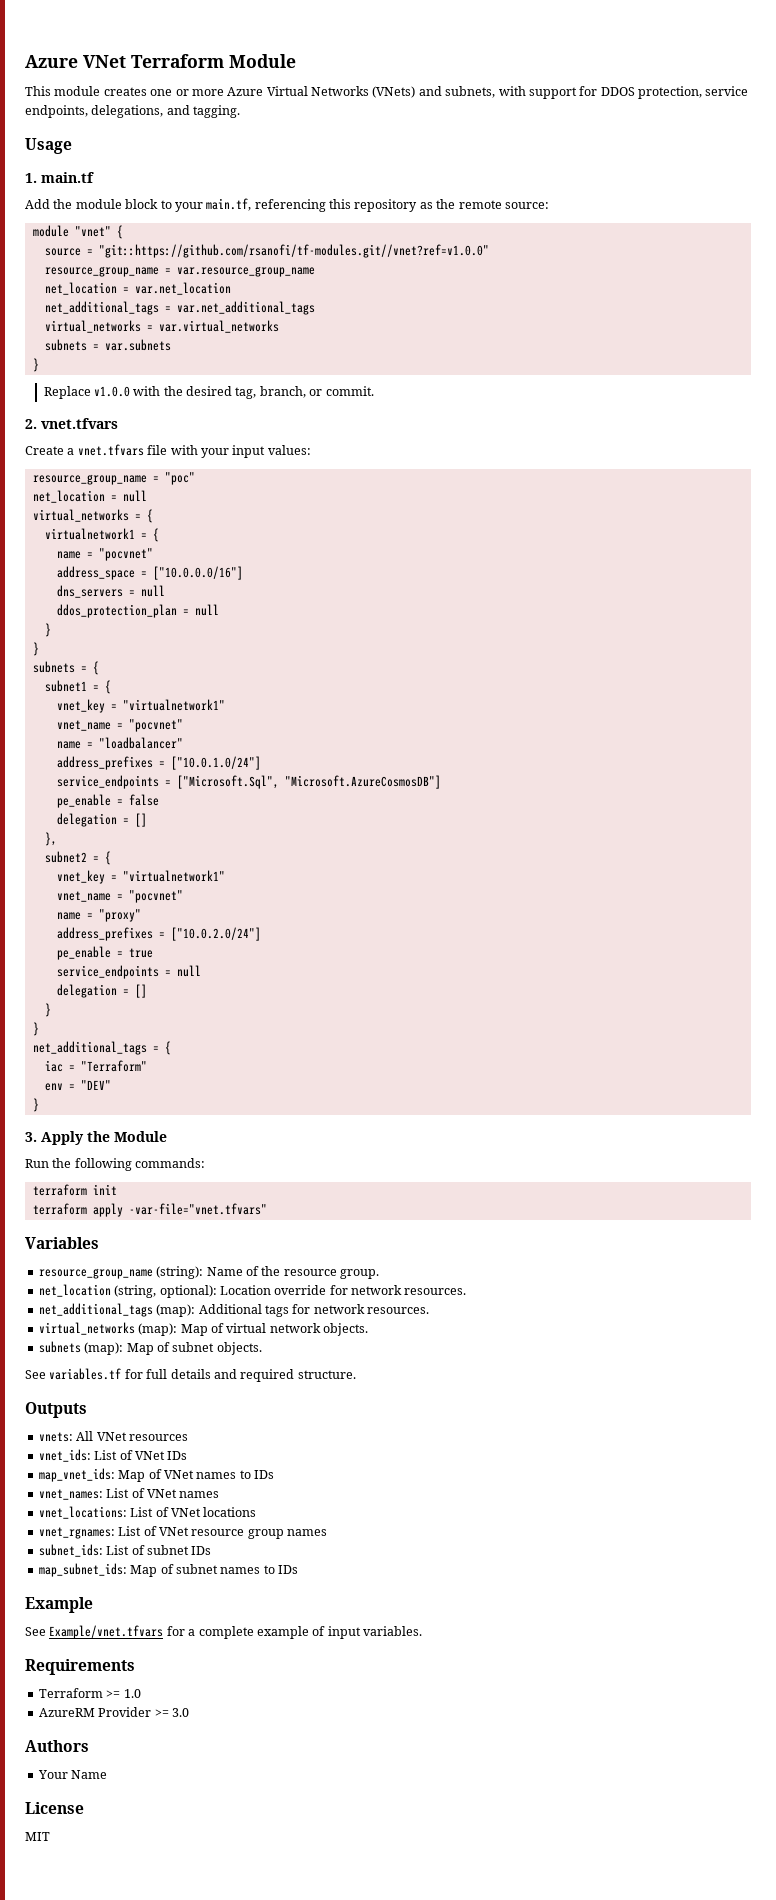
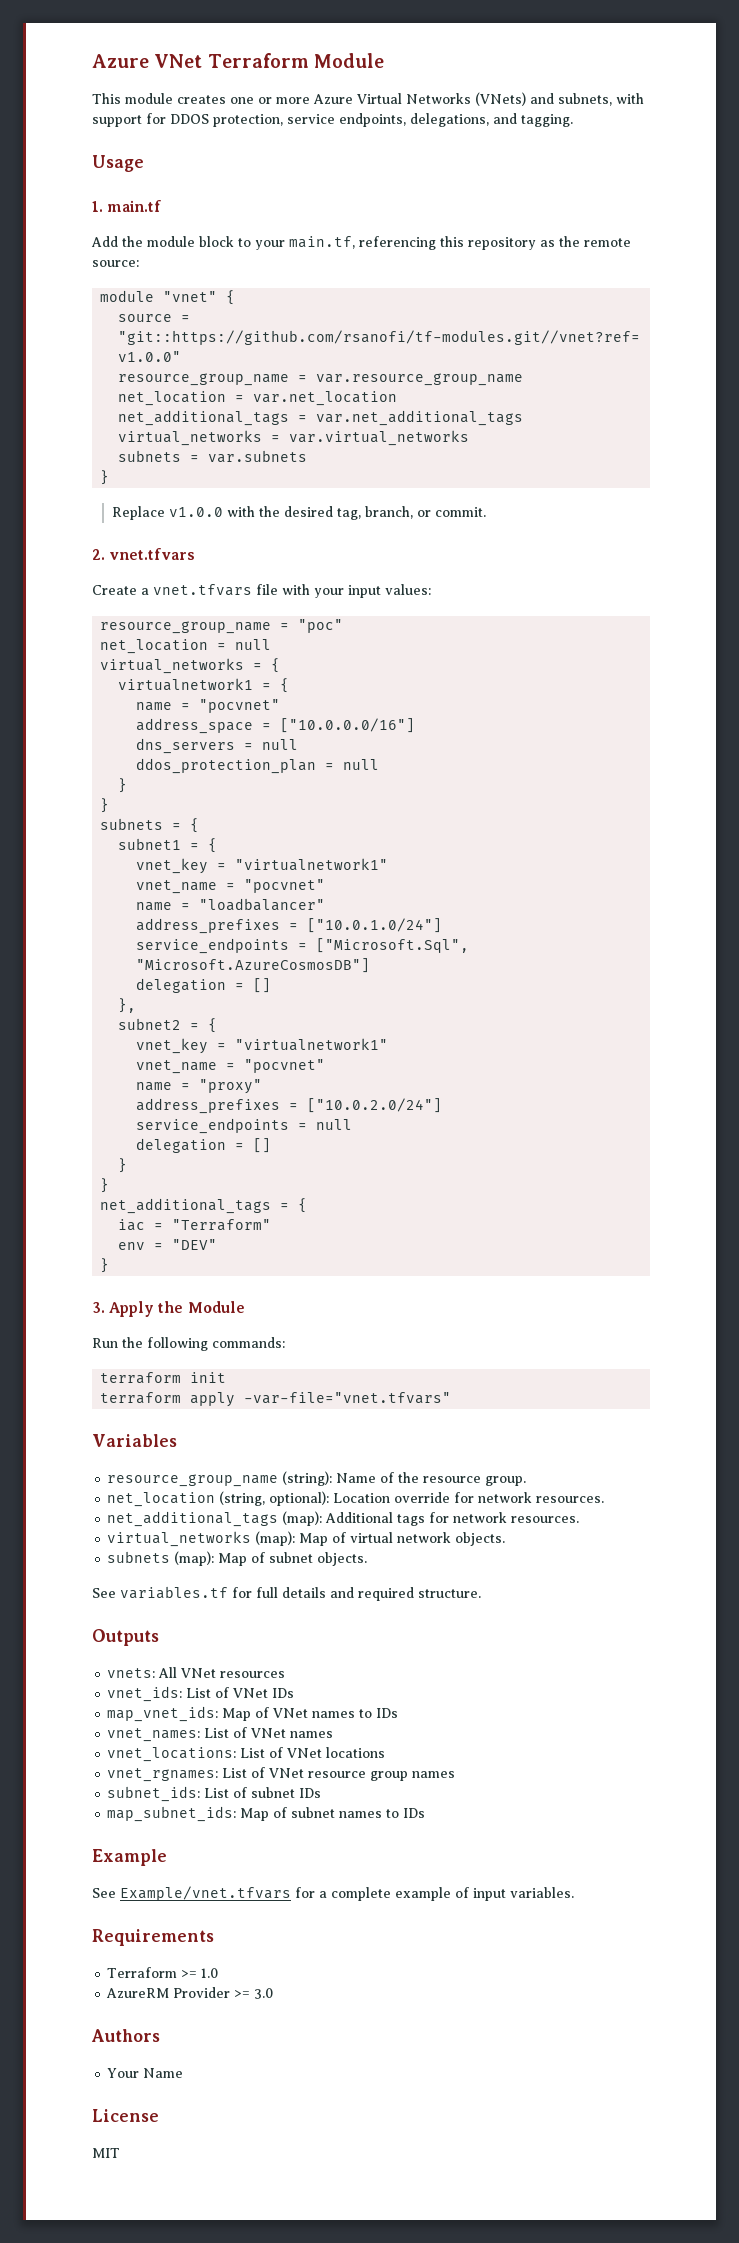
[56,794,159,808] // pe_enable = false -> (371, 965) none
[56,946,153,960] // pe_enable = true -> (443, 1105) none

